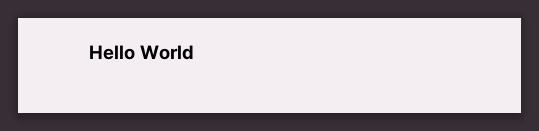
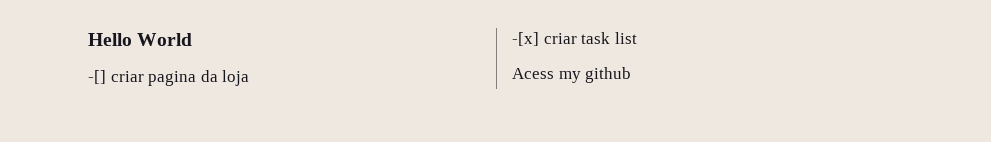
(195, 52) none -> [88,70,250,86] [512,32,637,46] [512,67,632,83] // -[] criar pagina da loja // -[x] criar task list // Acess my github

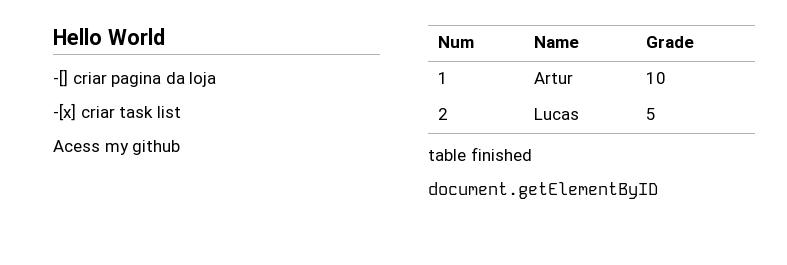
(632, 75) none -> [438,36,475,48] [534,36,580,48] [646,36,695,48] [438,72,449,84] [534,72,574,84] [646,72,667,84] [438,108,449,120] [534,108,580,120] [646,108,657,120] [428,147,532,161] [428,182,658,199] // Num | Name | Grade // 1 | Artur | 10 // 2 | Lucas | 5 // table finished // document.getElementByID

